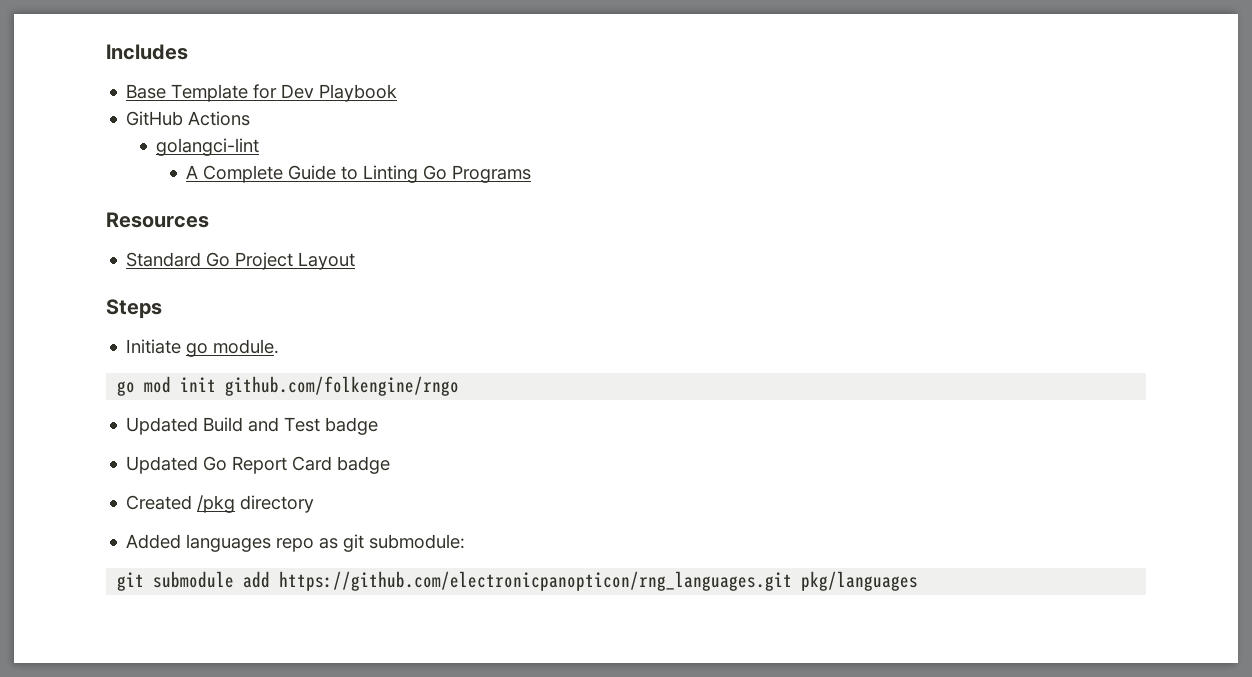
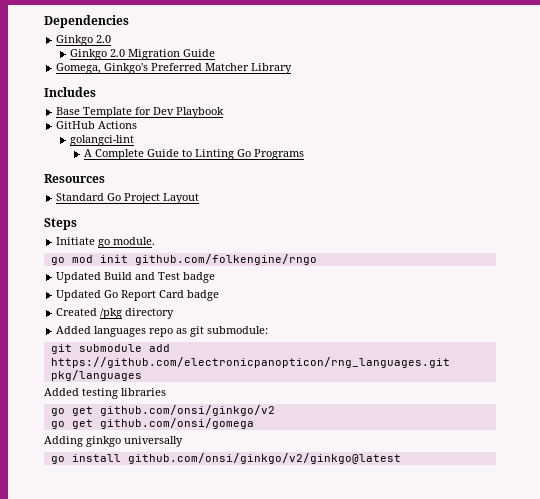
(106, 52) none -> [44,15,129,28] [56,35,112,46] [70,49,216,60] [56,63,293,74] Dependencies // Ginkgo 2.0 // Ginkgo 2.0 Migration Guide // Gomega, Ginkgo's Preferred Matcher Library //
(919, 581) none -> [44,388,166,399] [50,405,275,416] [50,418,254,429] [44,436,183,447] [50,453,401,464] // Added testing libraries // go get github.com/onsi/ginkgo/v2 // go get github.com/onsi/gomega // Adding ginkgo universally // go install github.com/onsi/ginkgo/v2/ginkgo@latest

